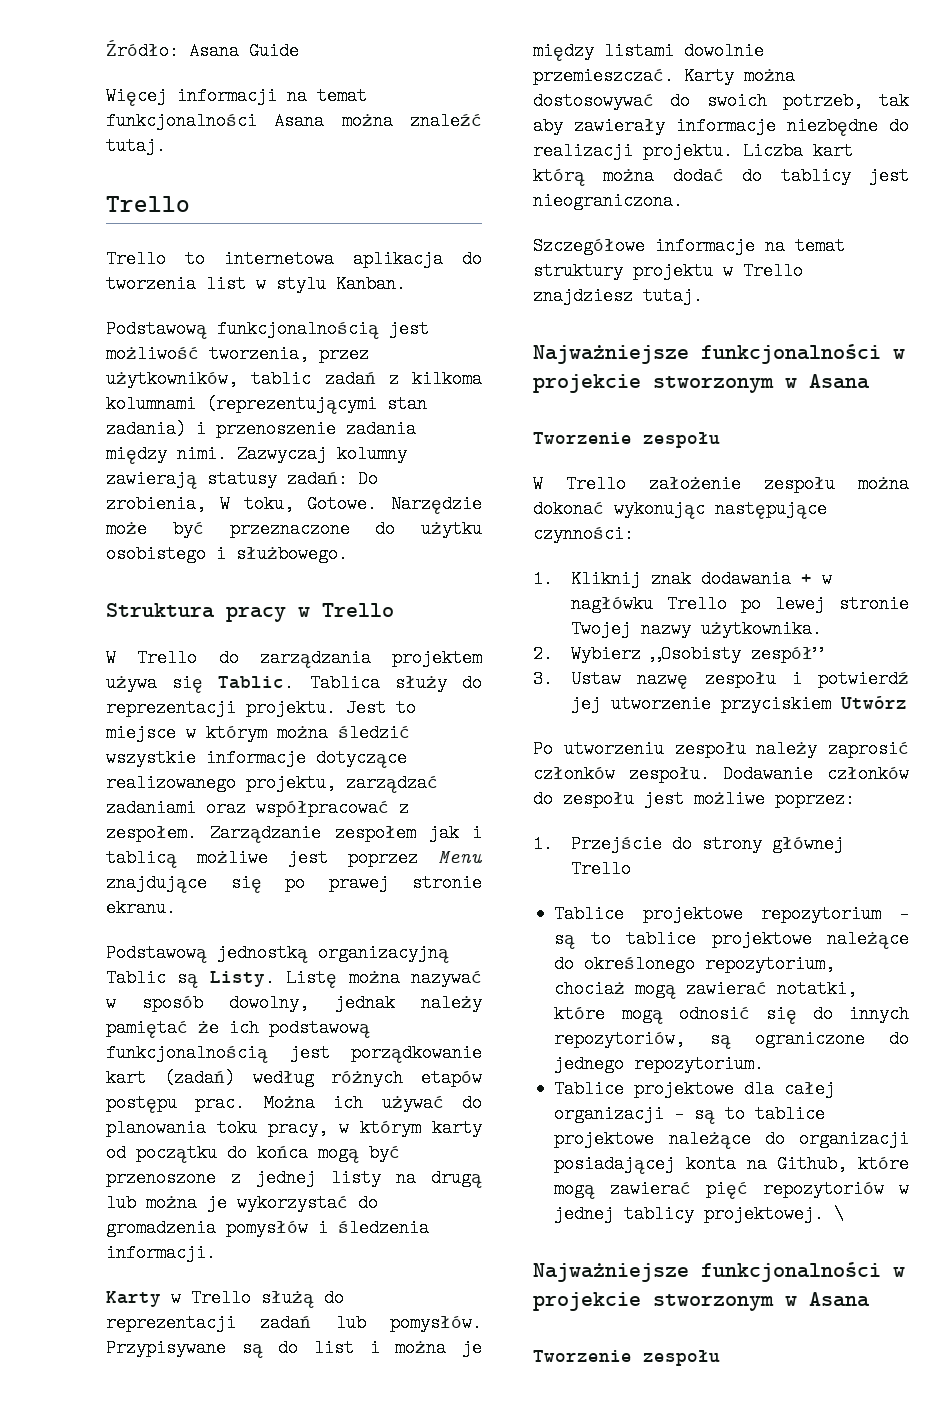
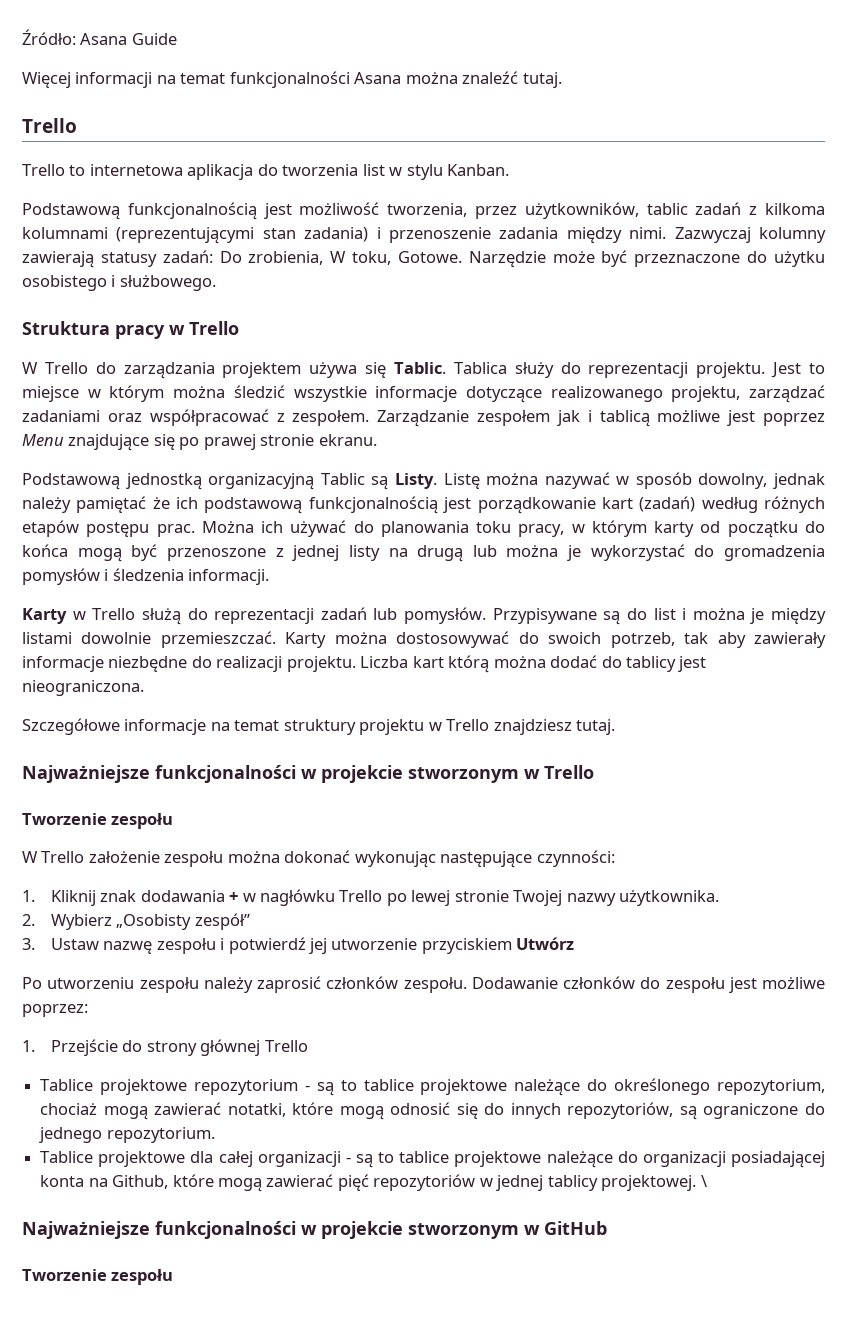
[809,374,870,389] Asana -> [544,765,594,779] Trello
[809,1292,870,1307] Asana -> [544,1221,607,1235] GitHub

